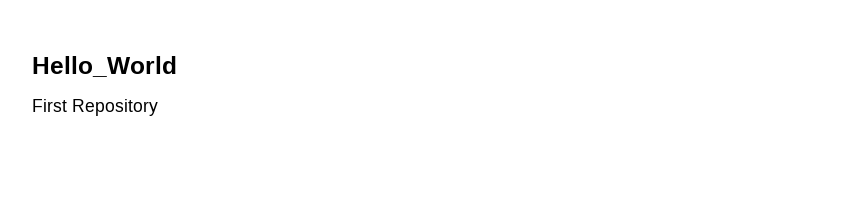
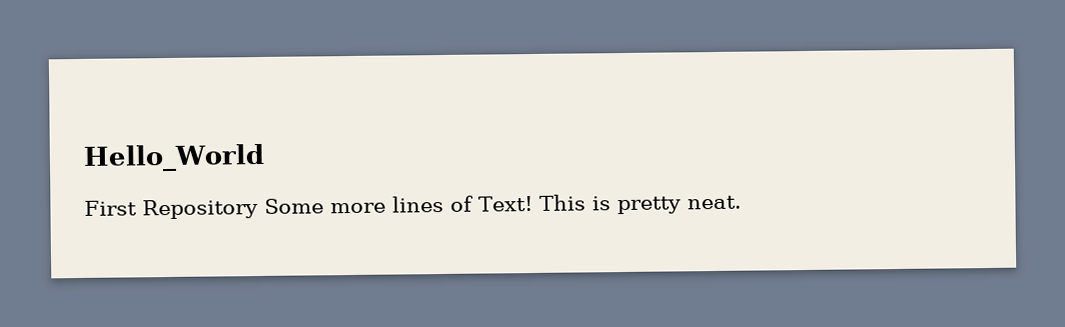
(158, 107) none -> [264,194,742,215] Some more lines of Text! This is pretty neat.

